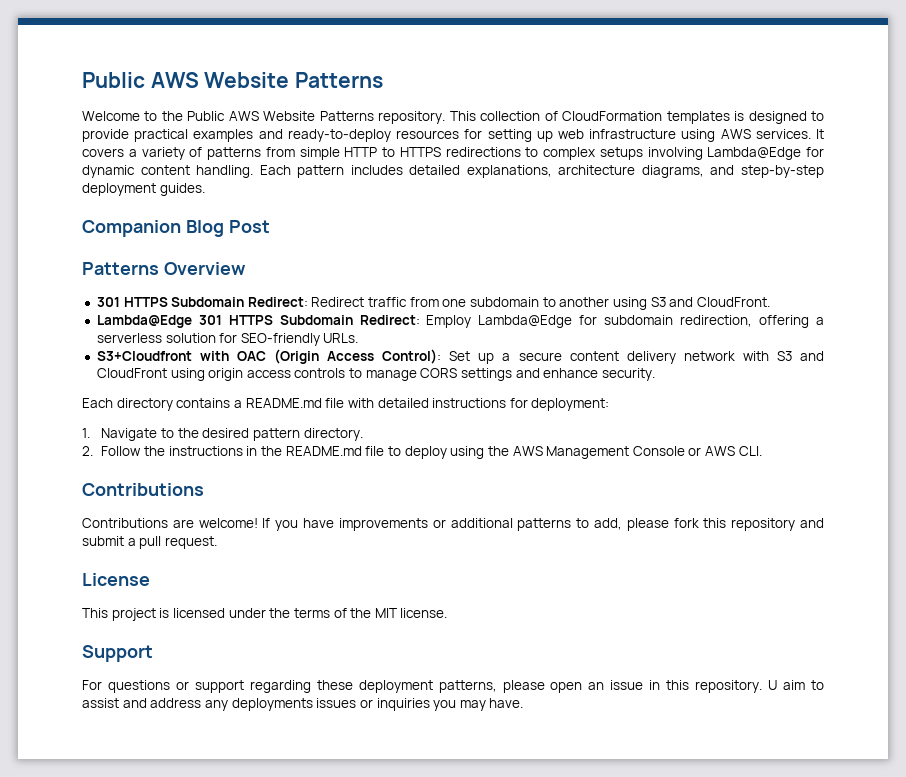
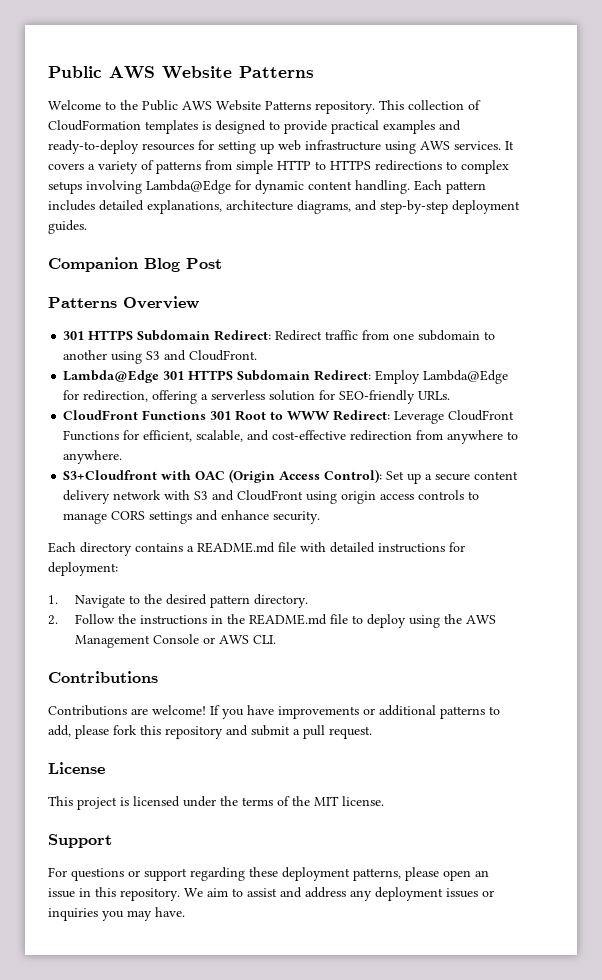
[604,315,674,325] subdomain -> (80, 395) none
(359, 338) none -> [63,410,515,424] [63,430,519,444] [63,450,123,464] // CloudFront Functions 301 Root to WWW Redirect: Leverage CloudFront Functions for efficient, scalable, and cost-effective redirection from anywhere to anywhere.
[768,680,778,690] U -> [184,888,203,897] We
[231,698,313,711] deployments -> [375,887,443,901] deployment

